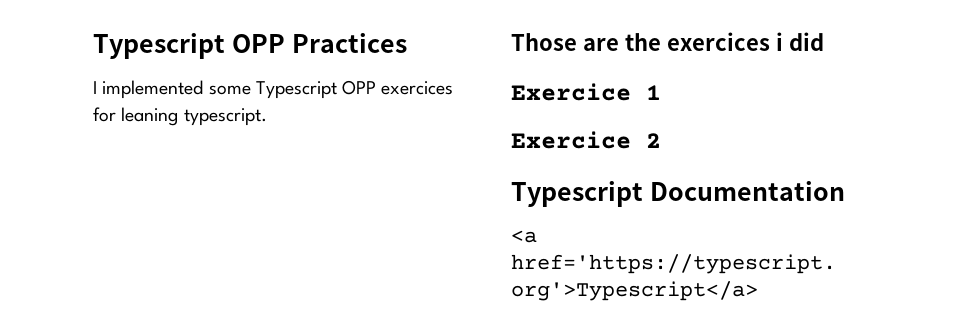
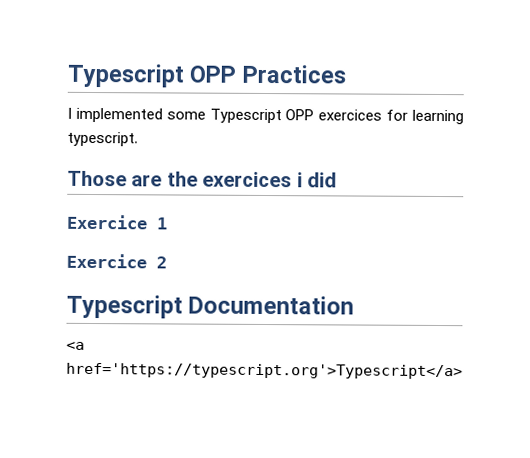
[121,107,179,126] leaning -> [412,109,465,125] learning

